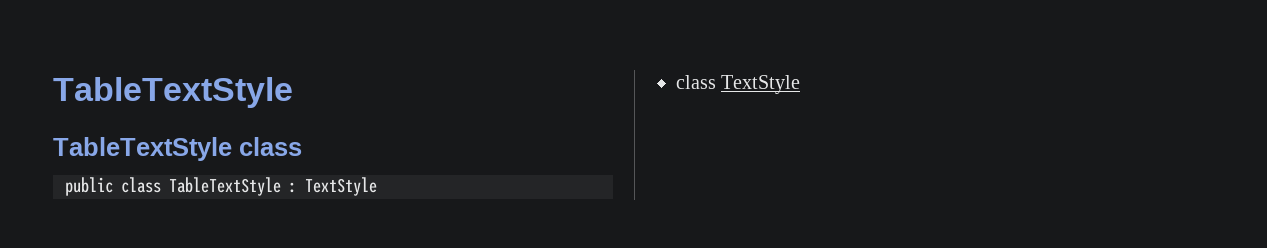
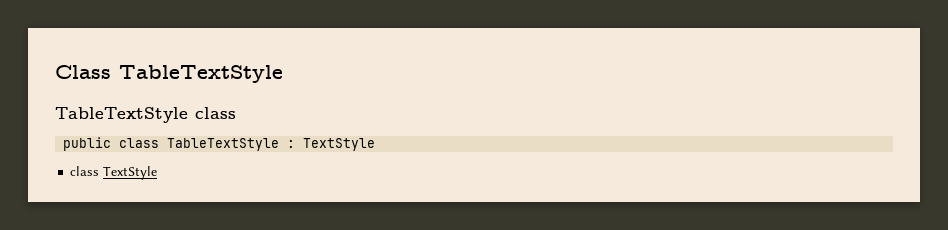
(53, 92) none -> [55,65,111,79] Class

